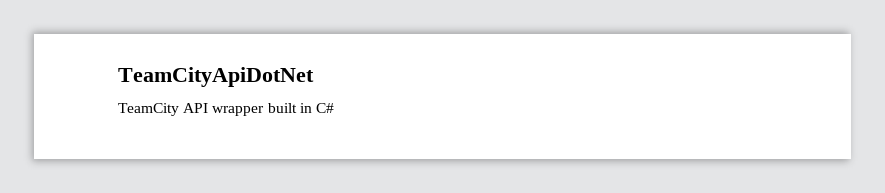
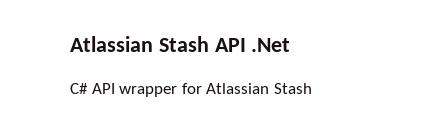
[118,67,314,87] [118,103,334,116] TeamCityApiDotNet // TeamCity API wrapper built in C# -> [70,36,291,52] [70,83,312,97] Atlassian Stash API .Net // C# API wrapper for Atlassian Stash

